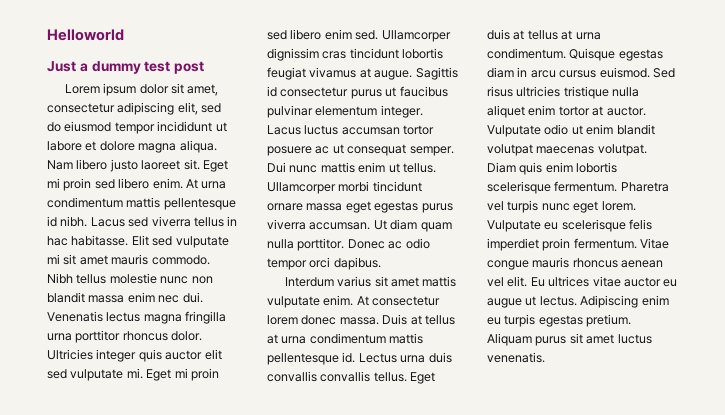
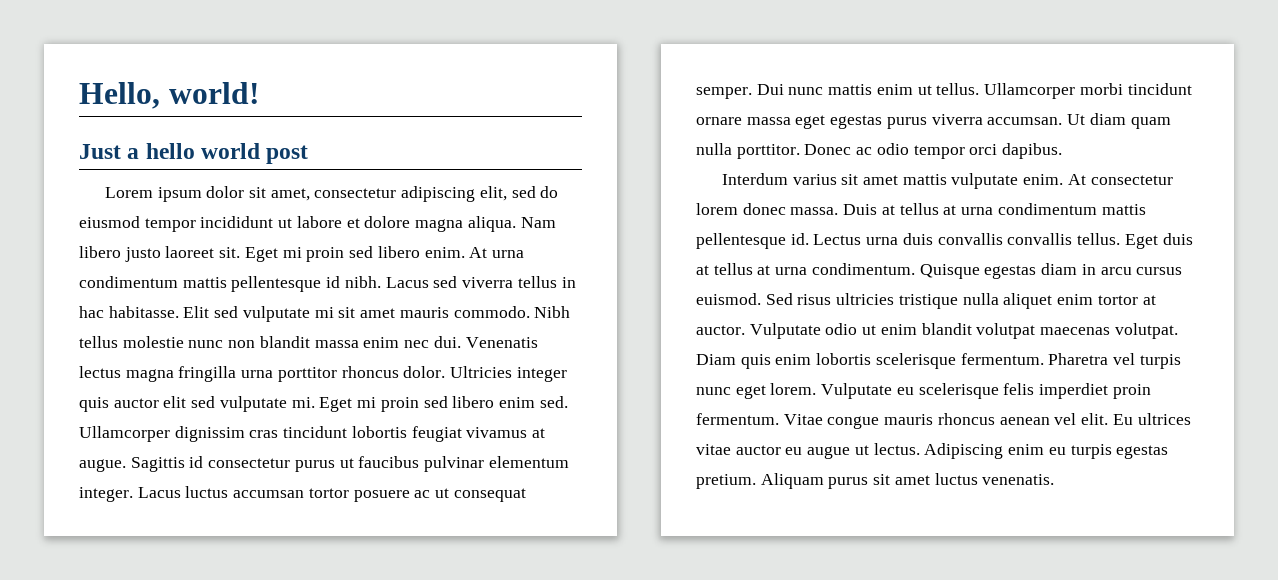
[47,29,124,41] Helloworld -> [79,82,259,109] Hello, world!
[91,61,171,74] dummy test -> [145,143,261,159] hello world

